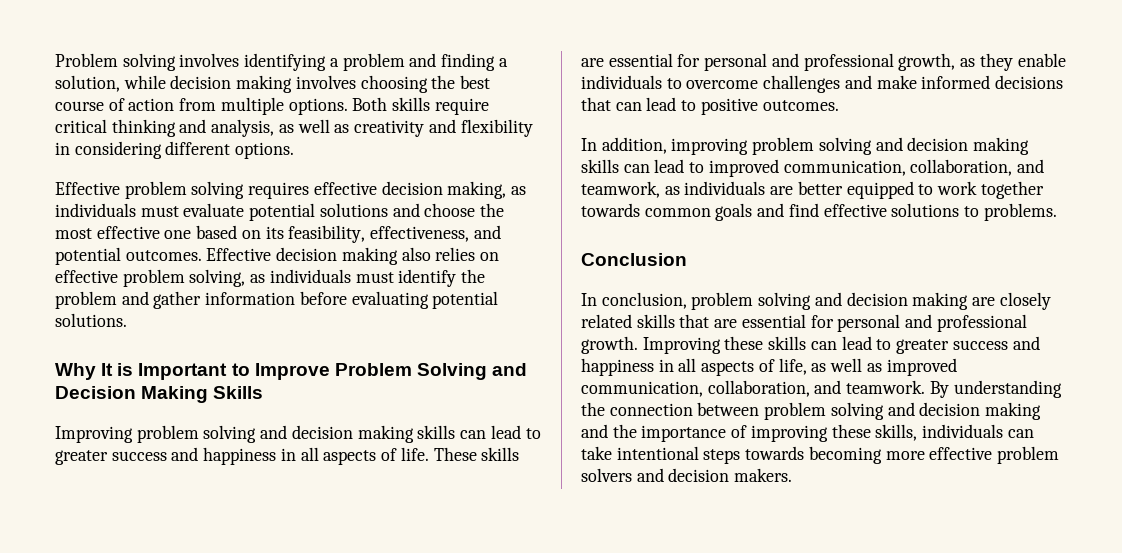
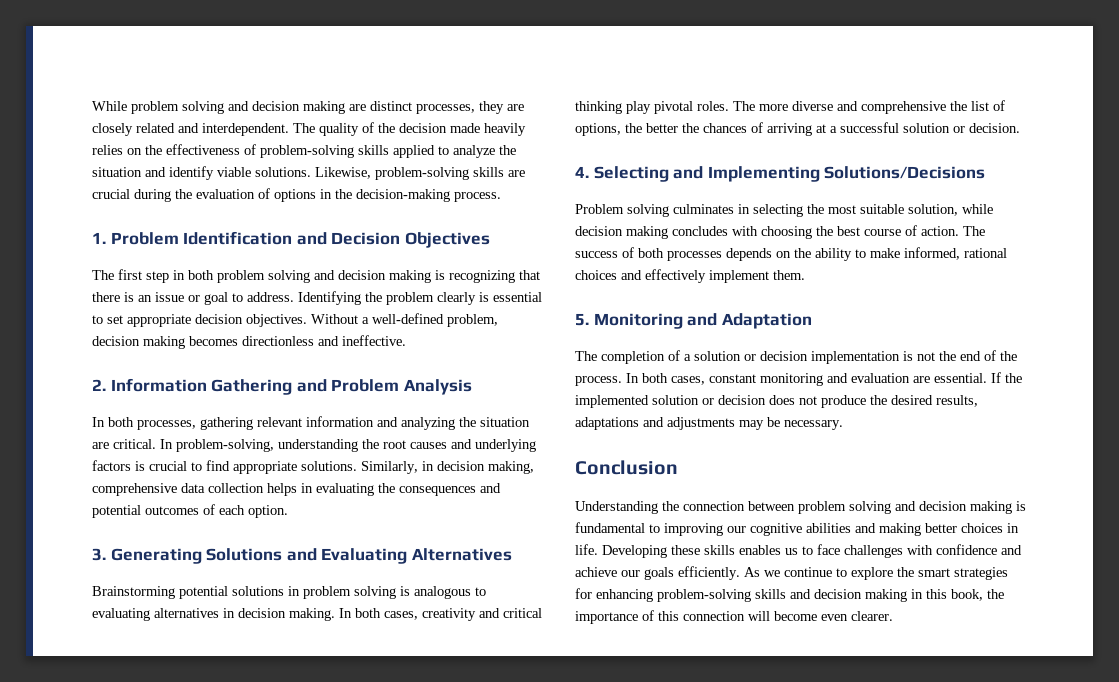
[55,53,508,71] [55,75,491,93] [55,97,489,115] [55,119,533,137] [55,141,295,159] [55,181,527,199] [55,203,505,221] [55,225,501,243] [55,247,500,265] [55,269,486,287] [55,291,499,309] [55,313,127,327] [55,363,528,380] [55,386,264,403] [55,425,541,443] [55,447,520,465] [581,53,1066,71] [581,75,1064,93] [581,97,839,115] [581,137,1030,155] [581,159,1045,177] [581,181,1044,199] [581,203,1057,221] [581,253,687,266] [581,292,687,309] Problem solving involves identifying a problem and finding a solution, while decision making involves choosing the best course of action from multiple options. Both skills require critical thinking and analysis, as well as creativity and flexibility in considering different options. // Effective problem solving requires effective decision making, as individuals must evaluate potential solutions and choose the most effective one based on its feasibility, effectiveness, and potential outcomes. Effective decision making also relies on effective problem solving, as individuals must identify the problem and gather information before evaluating potential solutions. // Why It is Important to Improve Problem Solving and Decision Making Skills // Improving problem solving and decision making skills can lead to greater success and happiness in all aspects of life. These skills are essential for personal and professional growth, as they enable individuals to overcome challenges and make informed decisions that can lead to positive outcomes. // In addition, improving problem solving and decision making skills can lead to improved communication, collaboration, and teamwork, as individuals are better equipped to work together towards common goals and find effective solutions to problems. // Conclusion // In conclusion, -> [92,101,127,111] While
[999,292,1051,310] [581,314,1027,332] [581,336,1040,354] [581,358,957,376] [581,380,1062,398] closely related skills that are essential for personal and professional growth. Improving these skills can lead to greater success and happiness in all aspects of life, as well as improved communication, collaboration, and teamwork. By understanding -> [370,101,524,114] [92,122,526,136] [92,144,516,158] [92,166,525,180] [92,188,501,202] [92,231,490,248] [92,269,540,283] [92,291,542,305] [92,313,498,327] [92,335,406,349] [92,378,472,395] [92,416,530,430] [92,439,536,452] [92,460,534,474] [92,483,501,496] [92,504,288,518] [92,548,512,564] [92,586,486,599] [92,608,542,621] [575,100,1005,114] [575,122,1020,136] [575,166,986,182] [575,204,993,217] [575,225,985,239] [575,247,1007,261] [575,269,805,283] [575,313,812,329] [575,350,1017,364] [575,372,1022,386] [575,395,978,408] [575,417,843,430] [575,460,678,475] [575,501,658,514] distinct processes, they are closely related and interdependent. The quality of the decision made heavily relies on the effectiveness of problem-solving skills applied to analyze the situation and identify viable solutions. Likewise, problem-solving skills are crucial during the evaluation of options in the decision-making process. // 1. Problem Identification and Decision Objectives // The first step in both problem solving and decision making is recognizing that there is an issue or goal to address. Identifying the problem clearly is essential to set appropriate decision objectives. Without a well-defined problem, decision making becomes directionless and ineffective. // 2. Information Gathering and Problem Analysis // In both processes, gathering relevant information and analyzing the situation are critical. In problem-solving, understanding the root causes and underlying factors is crucial to find appropriate solutions. Similarly, in decision making, comprehensive data collection helps in evaluating the consequences and potential outcomes of each option. // 3. Generating Solutions and Evaluating Alternatives // Brainstorming potential solutions in problem solving is analogous to evaluating alternatives in decision making. In both cases, creativity and critical thinking play pivotal roles. The more diverse and comprehensive the list of options, the better the chances of arriving at a successful solution or decision. // 4. Selecting and Implementing Solutions/Decisions // Problem solving culminates in selecting the most suitable solution, while decision making concludes with choosing the best course of action. The success of both processes depends on the ability to make informed, rational choices and effectively implement them. // 5. Monitoring and Adaptation // The completion of a solution or decision implementation is not the end of the process. In both cases, constant monitoring and evaluation are essential. If the implemented solution or decision does not produce the desired results, adaptations and adjustments may be necessary. // Conclusion // Understanding
[581,424,1034,442] [581,446,1060,464] [581,468,793,482] and the importance of improving these skills, individuals can take intentional steps towards becoming more effective problem solvers and decision makers. -> [1016,501,1026,511] [575,522,1019,536] [575,544,1022,558] [575,566,1008,580] [575,588,1004,602] [575,610,893,624] is fundamental to improving our cognitive abilities and making better choices in life. Developing these skills enables us to face challenges with confidence and achieve our goals efficiently. As we continue to explore the smart strategies for enhancing problem-solving skills and decision making in this book, the importance of this connection will become even clearer.

